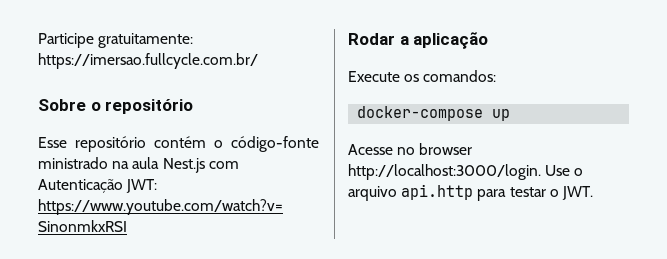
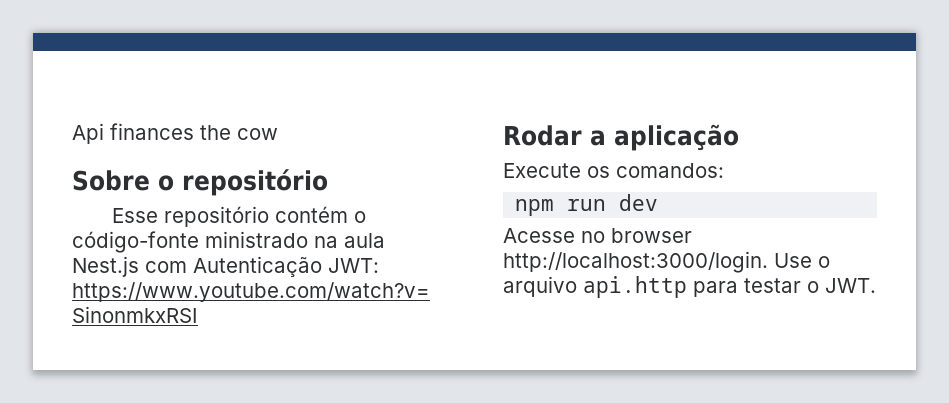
[38,33,194,48] [38,53,258,69] Participe gratuitamente: https://imersao.fullcycle.com.br/ -> [72,123,278,144] Api finances the cow
[357,106,511,121] docker-compose up -> [515,194,659,216] npm run dev

